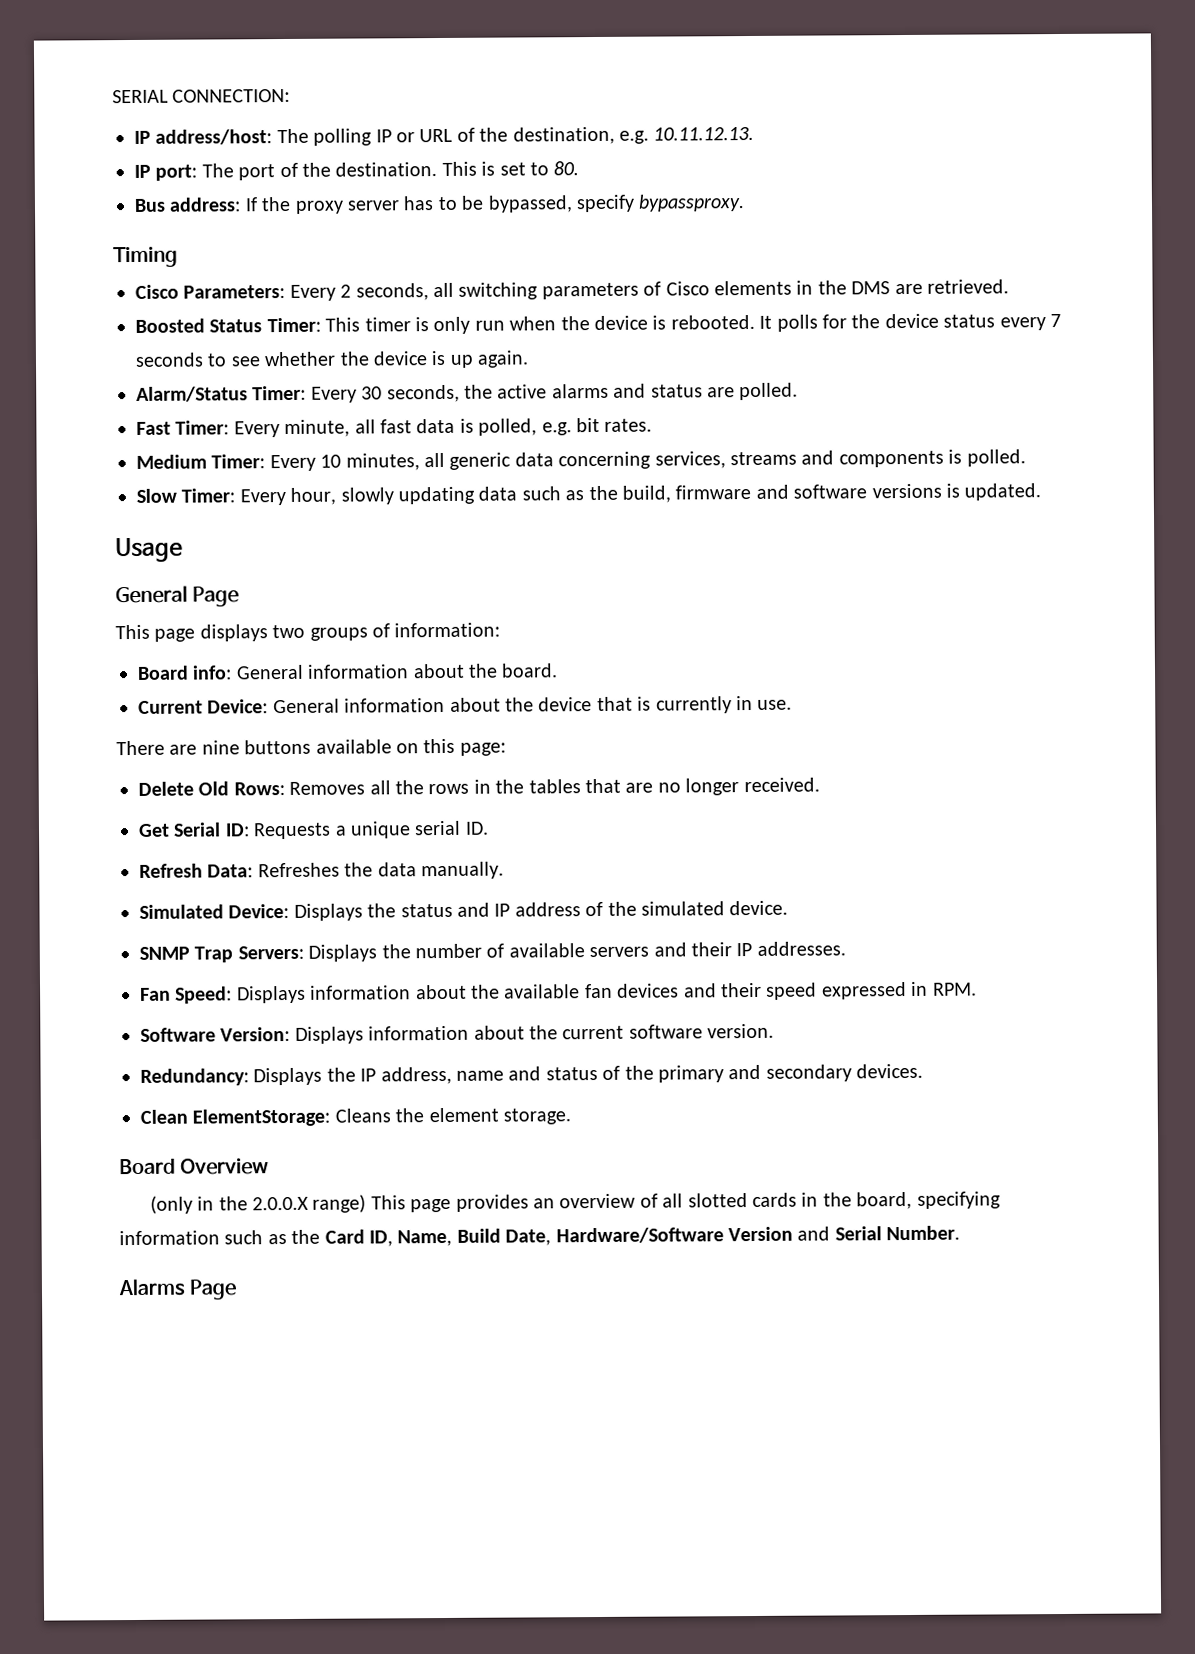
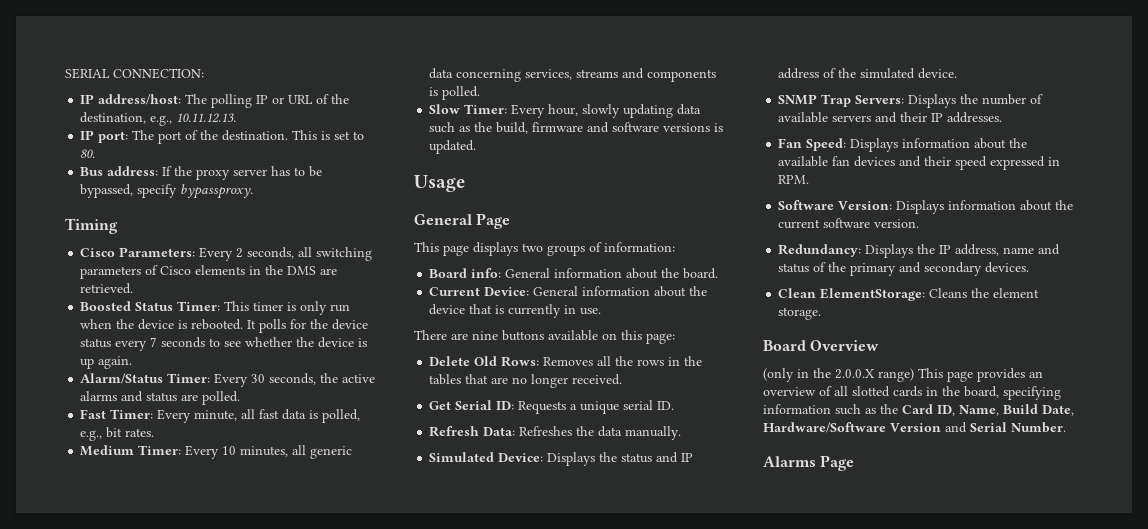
[618,130,649,144] e.g. -> [150,115,173,126] e.g.,
[541,422,572,436] e.g. -> [80,430,103,441] e.g.,

